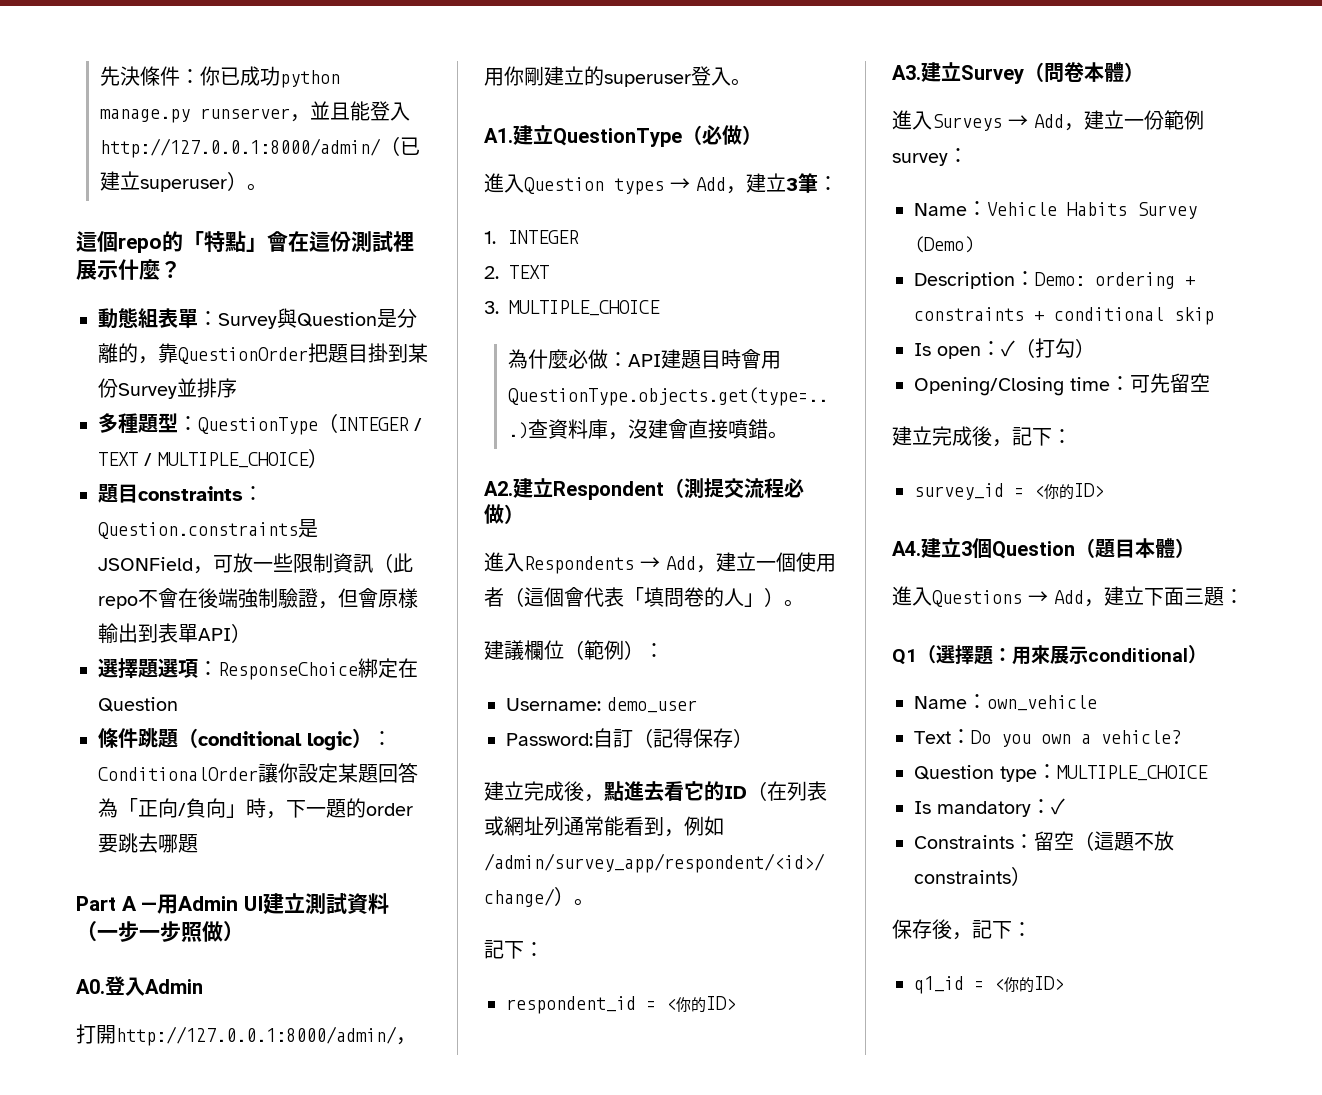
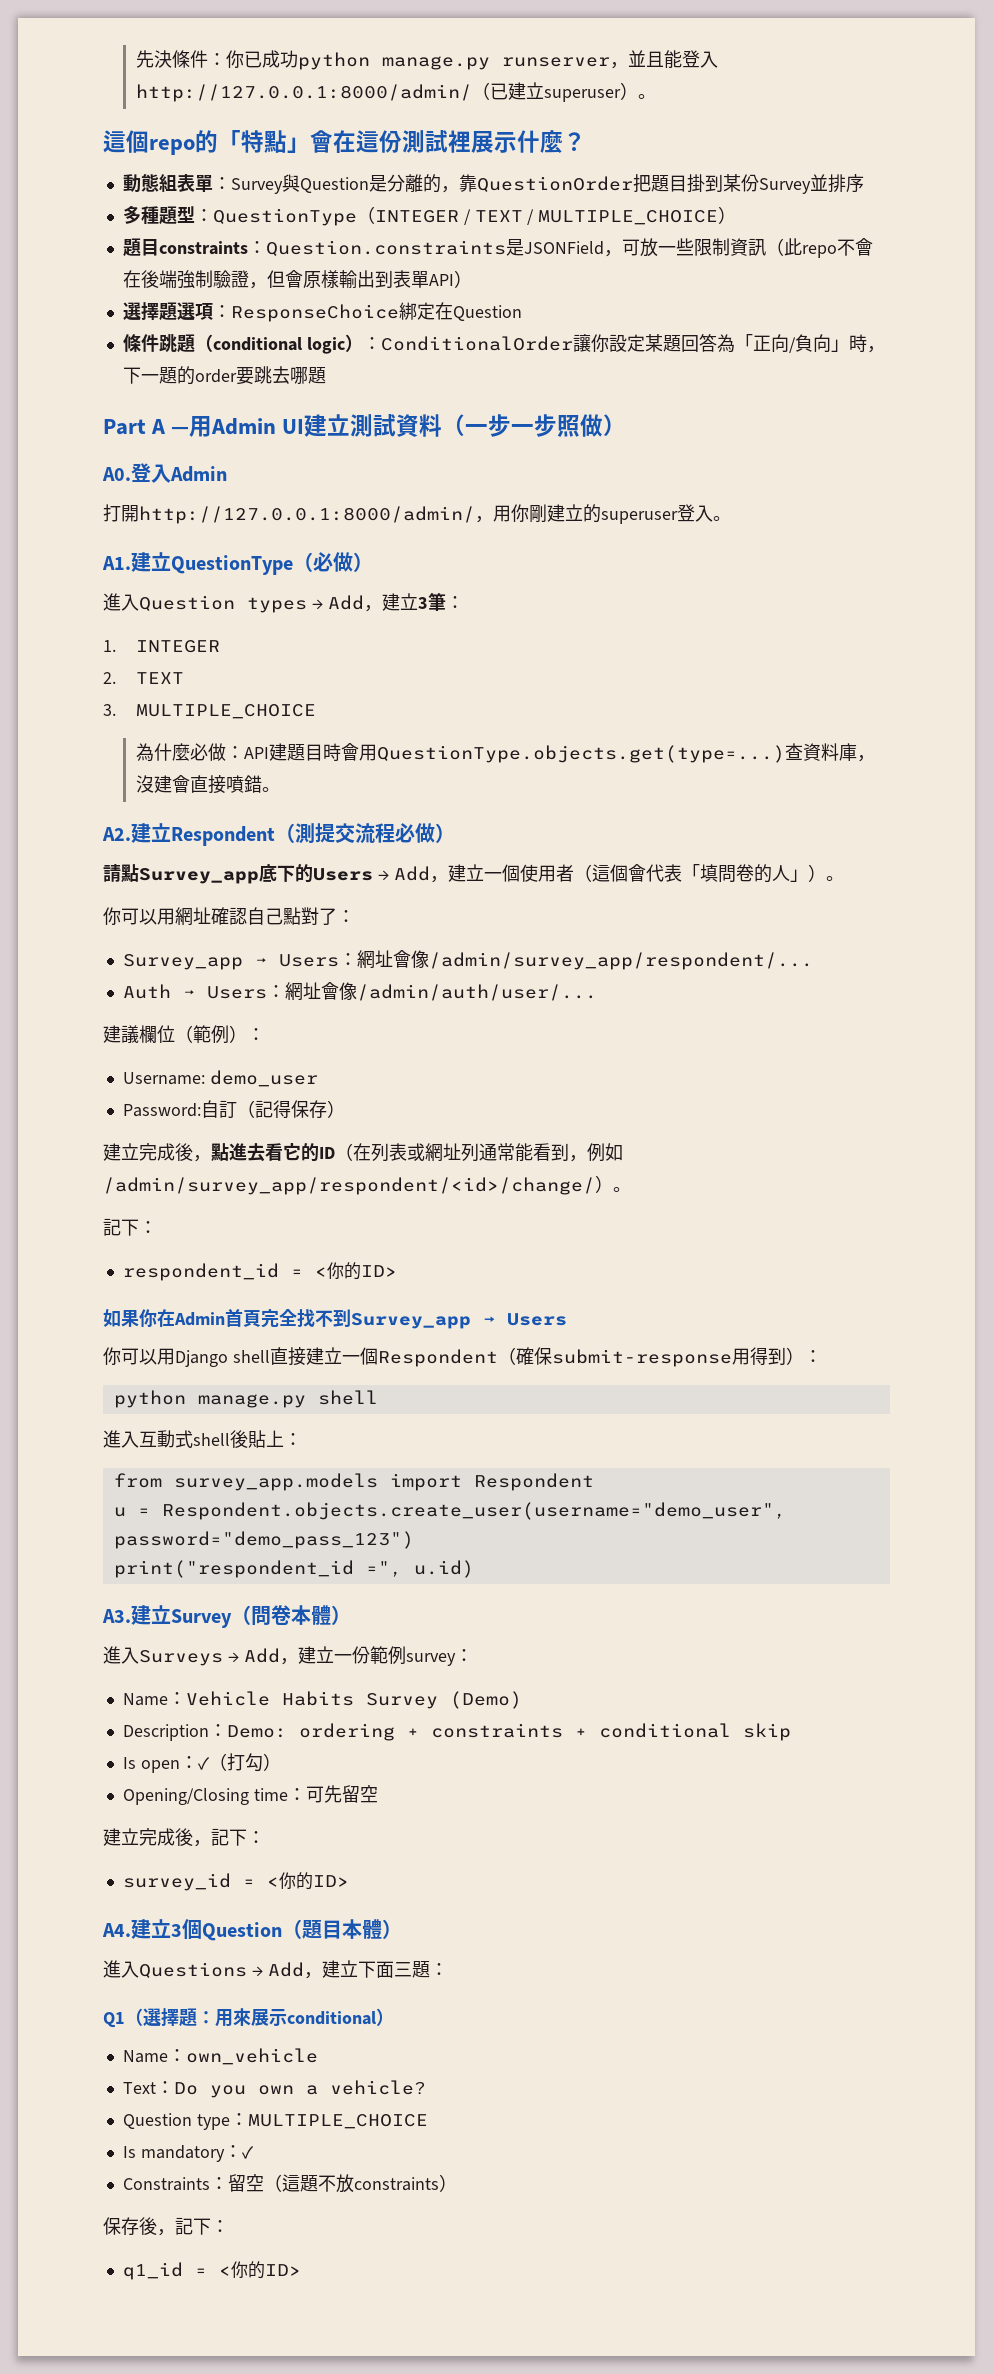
[484,552,634,574] 進入Respondents -> [103,864,373,884] 請點Survey_app底下的Users
(804, 603) none -> [103,907,355,926] [122,950,813,970] [122,982,597,1001] // 你可以用網址確認自己點對了： // Survey_app → Users：網址會像/admin/survey_app/respondent/... // Auth → Users：網址會像/admin/auth/user/...
(736, 1003) none -> [103,1309,567,1329] [103,1347,822,1367] [113,1390,378,1408] [103,1430,302,1448] [113,1473,594,1491] [113,1502,786,1520] [113,1531,414,1549] [113,1560,474,1578] // 如果你在Admin首頁完全找不到Survey_app → Users // 你可以用Django shell直接建立一個Respondent（確保submit-response用得到）： // python manage.py shell // 進入互動式shell後貼上： // from survey_app.models import Respondent // u = Respondent.objects.create_user(username="demo_user", password="demo_pass_123") // print("respondent_id =", u.id)

